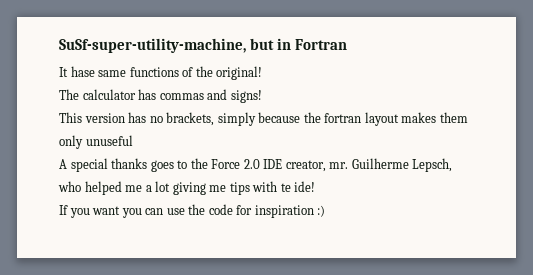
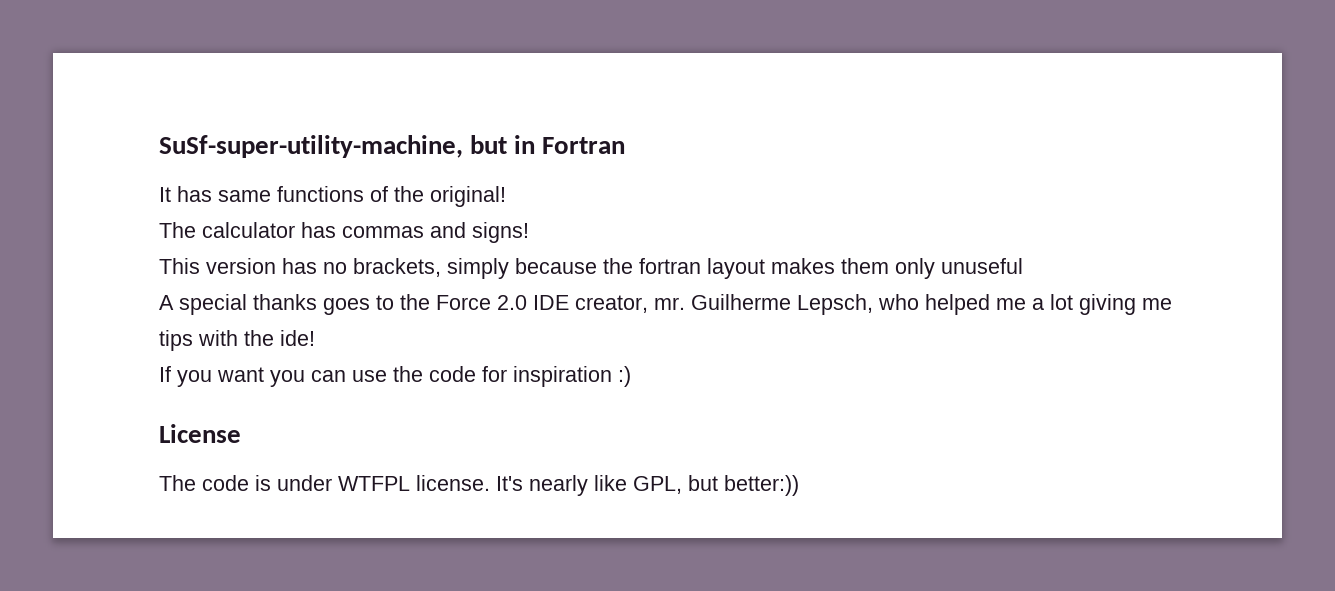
[70,66,95,77] hase -> [177,186,212,202] has
[280,183,291,192] te -> [244,330,274,346] the
(326, 211) none -> [159,424,241,443] [159,475,799,496] // License // The code is under WTFPL license. It's nearly like GPL, but better:))

